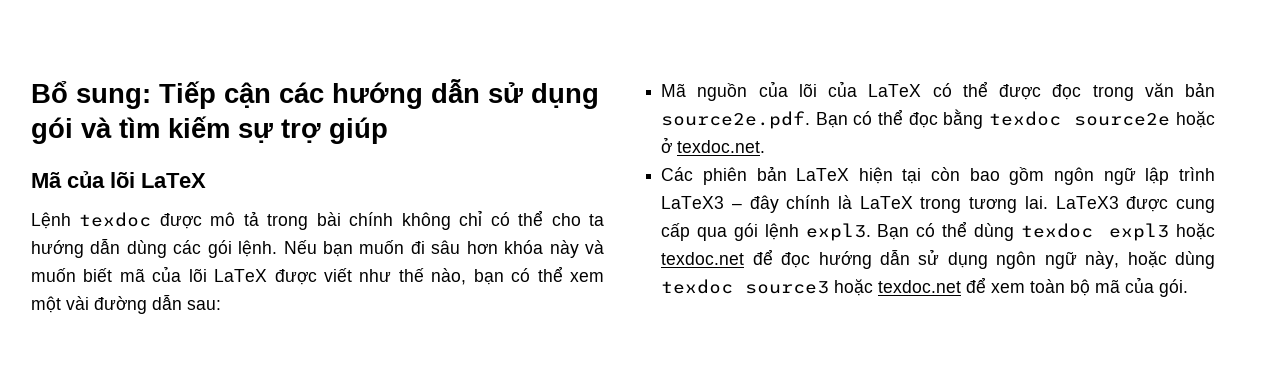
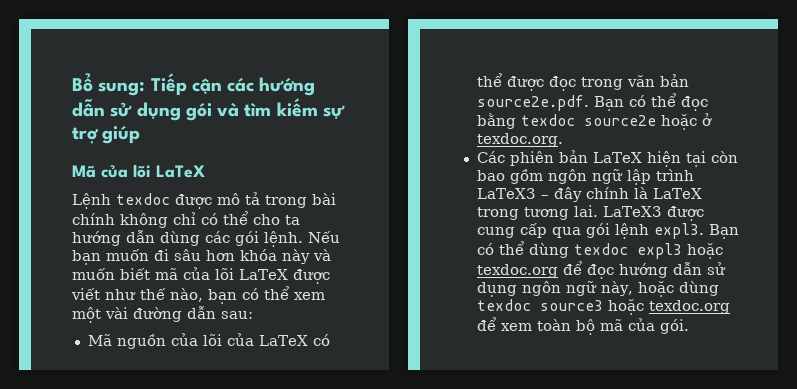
[677,140,766,153] texdoc.net. -> [476,133,563,147] texdoc.org.
[661,252,745,265] texdoc.net -> [476,264,558,278] texdoc.org
[878,280,962,293] texdoc.net -> [648,300,730,314] texdoc.org

